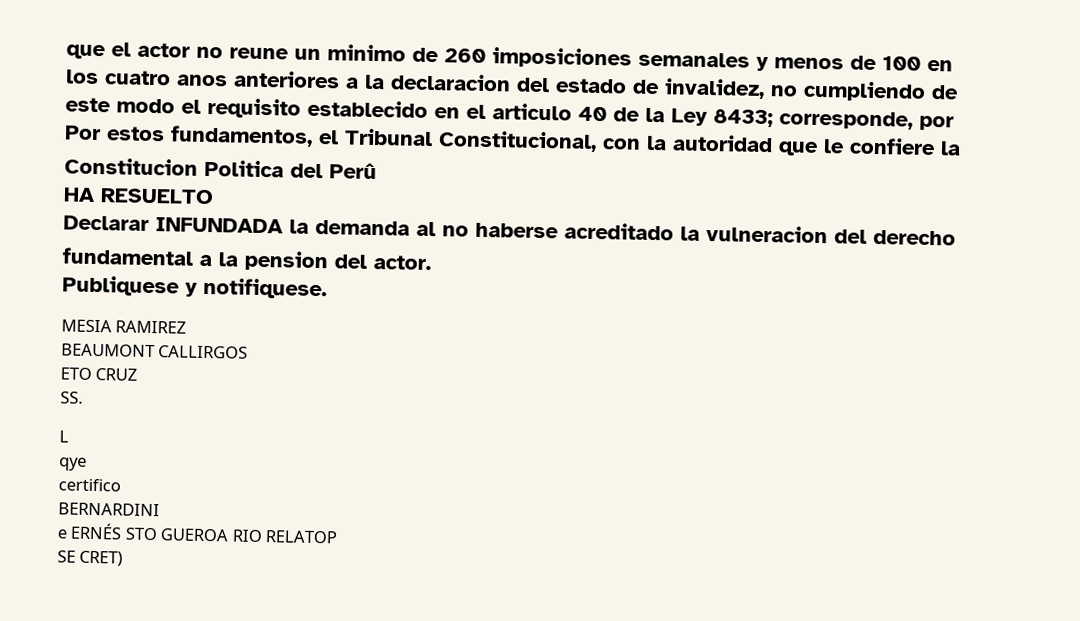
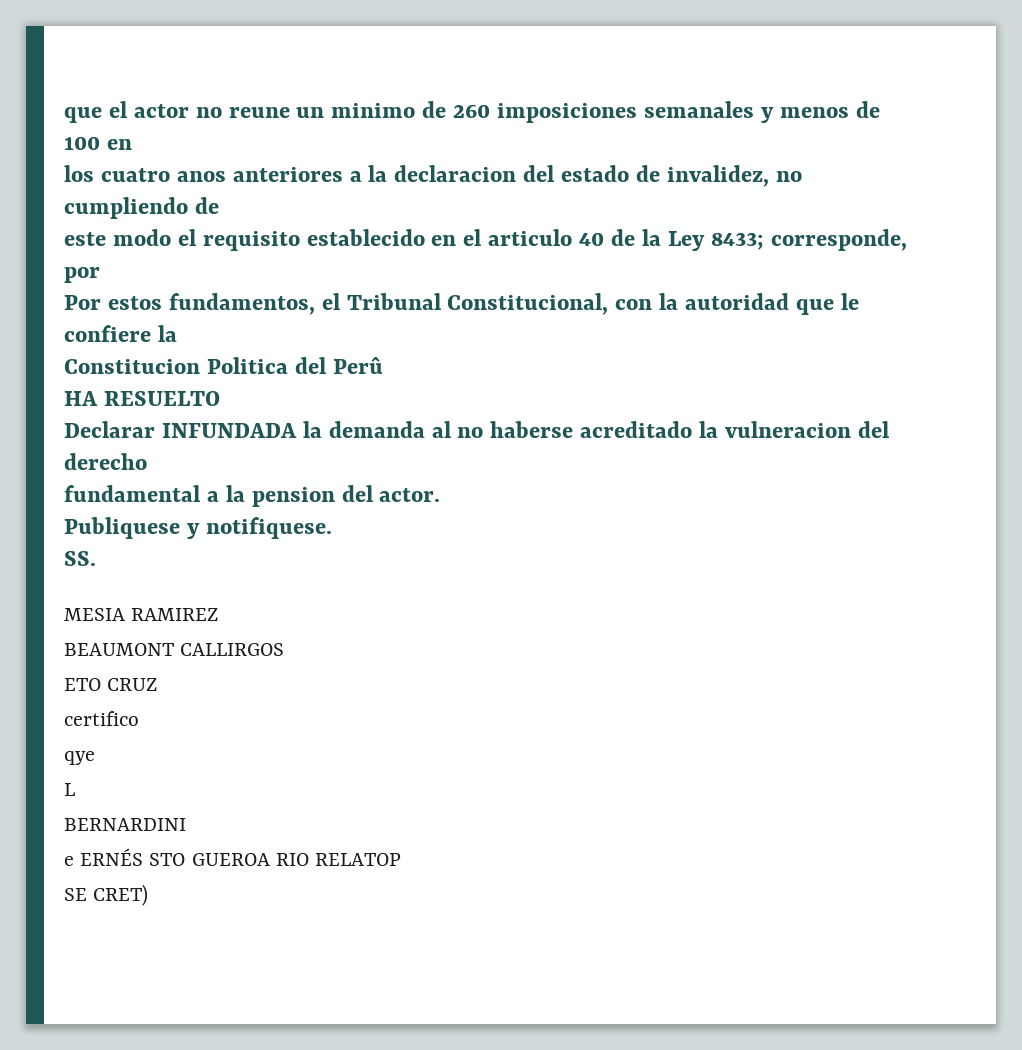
(327, 288) none -> [64,551,96,566] // SS.
[60,391,83,404] [59,430,69,443] SS. // L -> [64,711,139,726] certifico
[58,478,121,492] certifico -> [64,783,75,796] L

